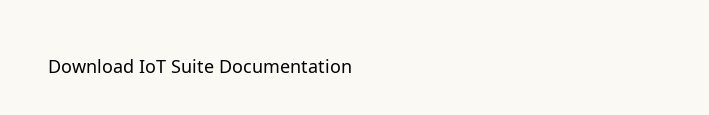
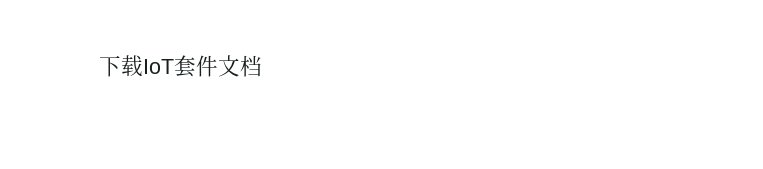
[48,59,352,73] Download IoT Suite Documentation -> [99,55,262,78] 下载IoT套件文档

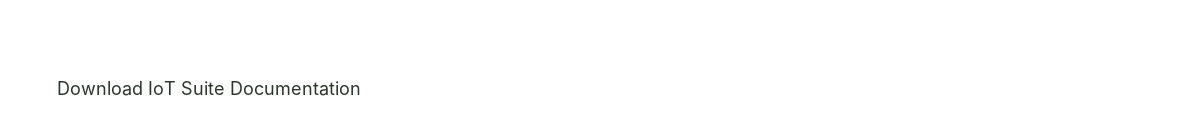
[99,55,262,78] 下载IoT套件文档 -> [57,81,361,96] Download IoT Suite Documentation

